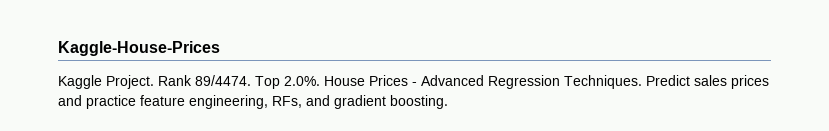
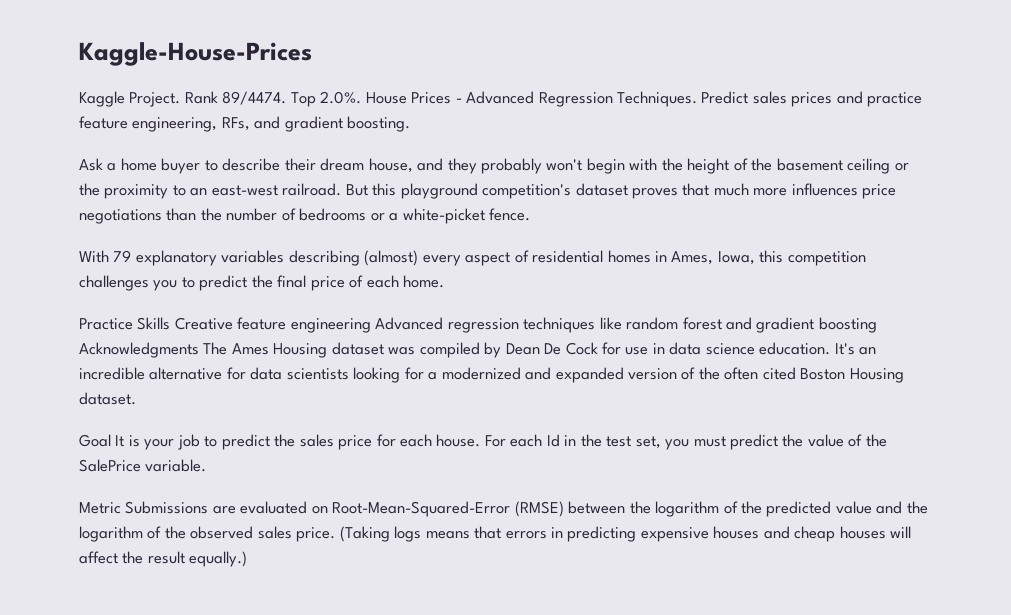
(448, 102) none -> [79,158,909,174] [79,183,897,199] [79,208,531,224] [79,250,866,266] [79,275,445,291] [79,317,877,333] [79,342,877,358] [79,367,904,383] [79,392,136,405] [79,434,887,450] [79,459,207,472] [79,501,928,517] [79,526,912,542] [79,551,248,567] // Ask a home buyer to describe their dream house, and they probably won't begin with the height of the basement ceiling or the proximity to an east-west railroad. But this playground competition's dataset proves that much more influences price negotiations than the number of bedrooms or a white-picket fence. // With 79 explanatory variables describing (almost) every aspect of residential homes in Ames, Iowa, this competition challenges you to predict the final price of each home. // Practice Skills Creative feature engineering Advanced regression techniques like random forest and gradient boosting Acknowledgments The Ames Housing dataset was compiled by Dean De Cock for use in data science education. It's an incredible alternative for data scientists looking for a modernized and expanded version of the often cited Boston Housing dataset. // Goal It is your job to predict the sales price for each house. For each Id in the test set, you must predict the value of the SalePrice variable. // Metric Submissions are evaluated on Root-Mean-Squared-Error (RMSE) between the logarithm of the predicted value and the logarithm of the observed sales price. (Taking logs means that errors in predicting expensive houses and cheap houses will affect the result equally.)

